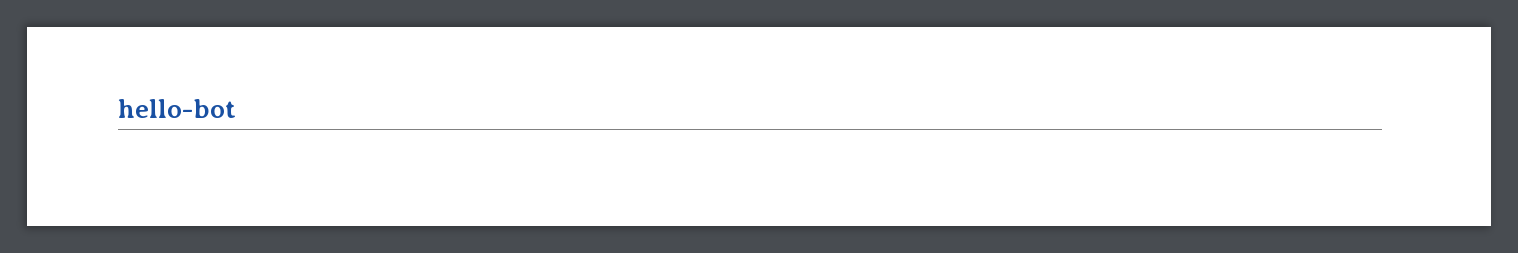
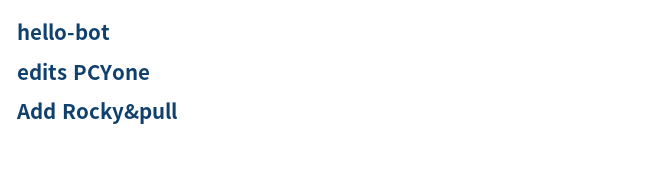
(236, 108) none -> [17,62,150,80] [16,102,177,124] // edits PCYone // Add Rocky&pull

